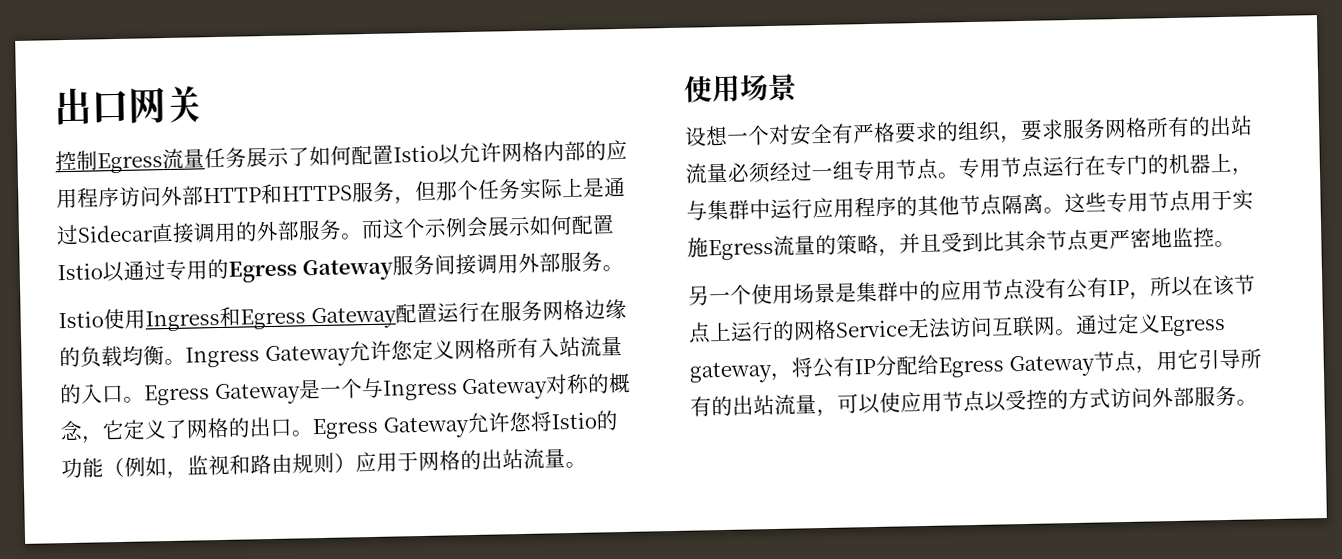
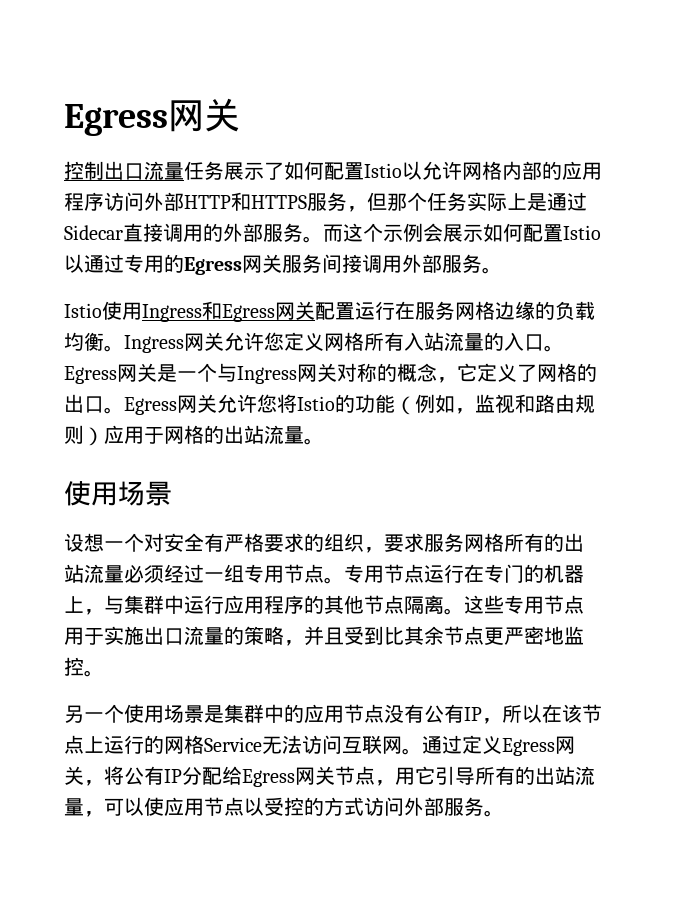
[54,87,129,126] 出口 -> [64,104,168,136] Egress
[97,152,163,174] Egress -> [104,161,144,180] 出口
[301,258,393,282] Gateway -> [242,254,282,273] 网关
[310,306,397,330] Gateway -> [275,301,315,320] 网关
[264,344,351,368] Gateway -> [184,332,224,351] 网关
[213,382,301,406] Gateway -> [117,363,157,382] 网关
[461,377,549,401] Gateway -> [297,363,337,382] 网关
[382,416,470,439] Gateway -> [177,394,217,413] 网关
[708,238,774,261] Egress -> [144,626,184,645] 出口
[689,361,773,384] gateway -> [555,736,575,754] [64,766,84,785] 网关
[1008,354,1095,378] Gateway -> [295,766,335,785] 网关

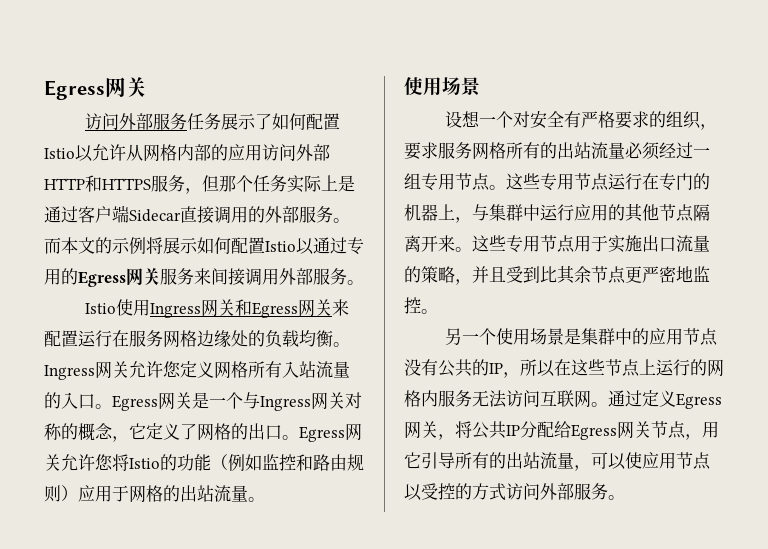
[64,161,184,180] 控制出口流量 -> [84,113,187,130] 访问外部服务
(462, 170) none -> [126,144,143,161] 从
[64,192,104,211] 程序 -> (262, 152) none
(587, 201) none -> [78,205,129,223] 客户端
[343,223,443,242] 这个示例会 -> [61,237,163,254] 本文的示例将
(322, 263) none -> [194,268,211,285] 来
(202, 313) none -> [200,299,235,317] 网关
(315, 310) none -> [331,299,349,316] 来
(535, 310) none -> [231,330,248,347] 处
[455,394,515,414] ，监视 -> [262,454,296,471] 监控
(344, 580) none -> [506,173,540,190] 这些
[264,595,304,614] 程序 -> (608, 212) none
(444, 604) none -> [421,235,455,252] 开来
[444,704,464,723] 有 -> [455,359,489,377] 共的
[562,704,582,723] 该 -> [571,359,605,376] 这些
[204,737,262,752] Service -> [421,390,472,407] 内服务
[144,766,164,785] 有 -> [489,421,506,439] 共

